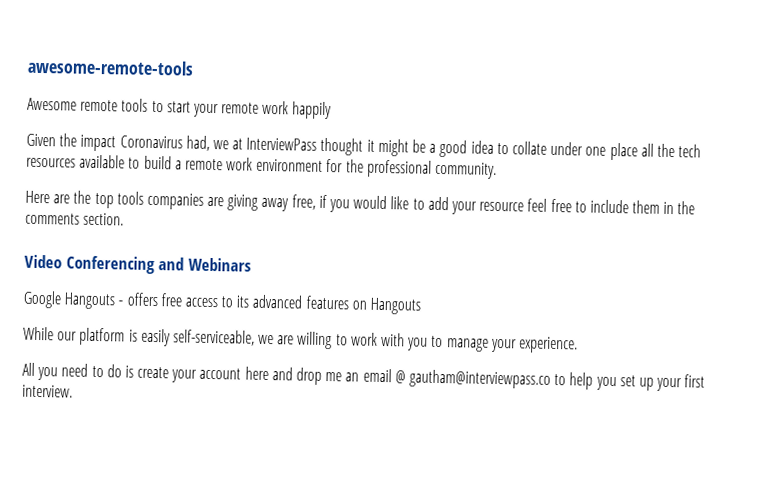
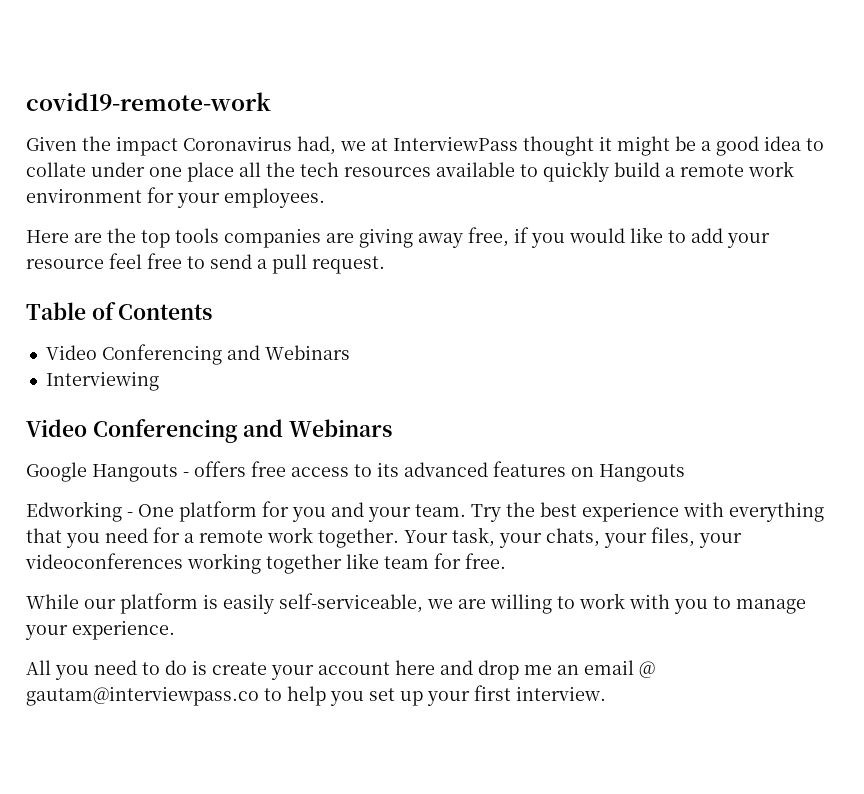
[27,58,194,76] [27,97,333,120] awesome-remote-tools // Awesome remote tools to start your remote work happily -> [26,92,271,111] covid19-remote-work
(141, 163) none -> [543,161,609,182] quickly
[345,159,498,179] the professional community. -> [177,188,325,208] your employees.
[589,199,696,215] [25,212,125,226] include them in the comments section. -> [210,254,385,274] [26,302,213,320] [45,344,350,365] [45,371,159,391] send a pull request. // Table of Contents // Video Conferencing and Webinars // Interviewing
(422, 306) none -> [26,501,824,522] [26,527,742,548] [25,553,506,574] // Edworking - One platform for you and your team. Try the best experience with everything that you need for a remote work together. Your task, your chats, your files, your videoconferences working together like team for free.
[408,369,551,389] gautham@interviewpass.co -> [26,686,259,706] gautam@interviewpass.co

